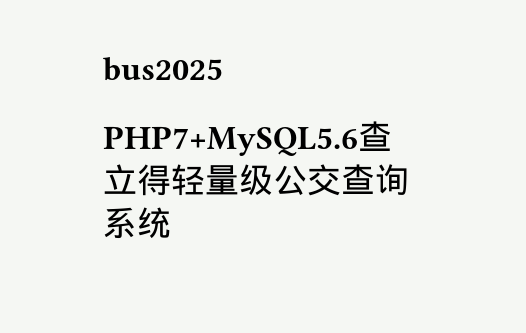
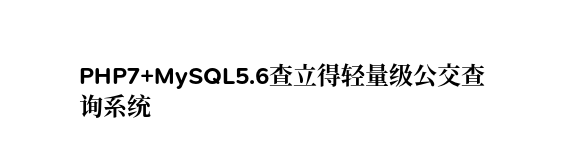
[103,57,223,81] bus2025 // -> (79, 78) none

